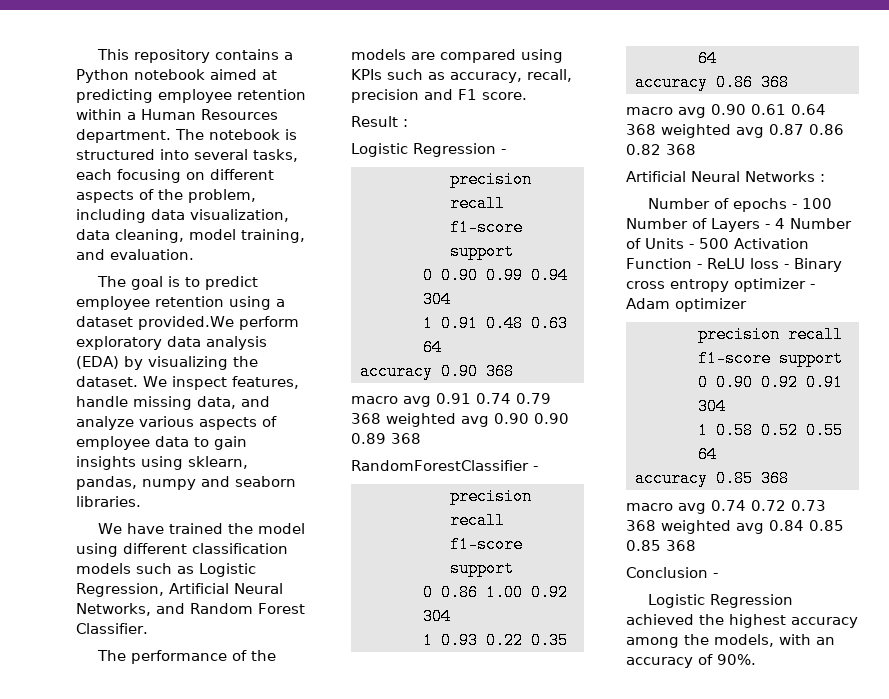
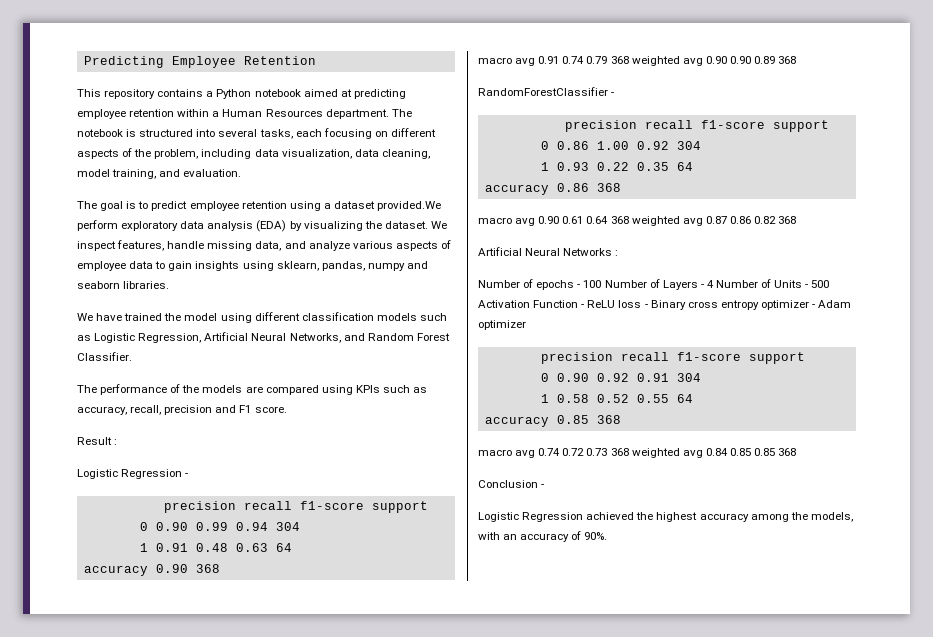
(97, 54) none -> [83,56,316,68] Predicting Employee Retention //

